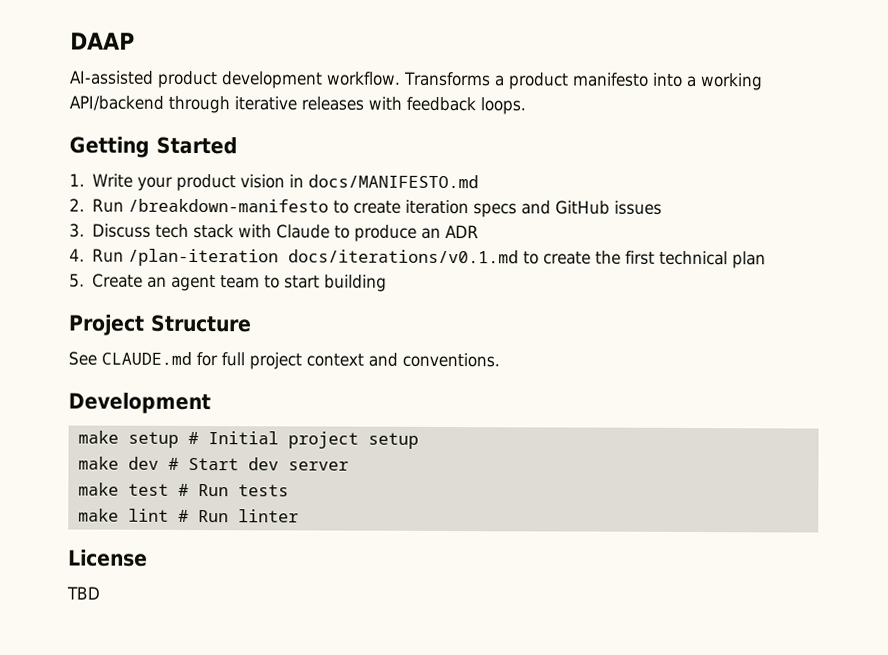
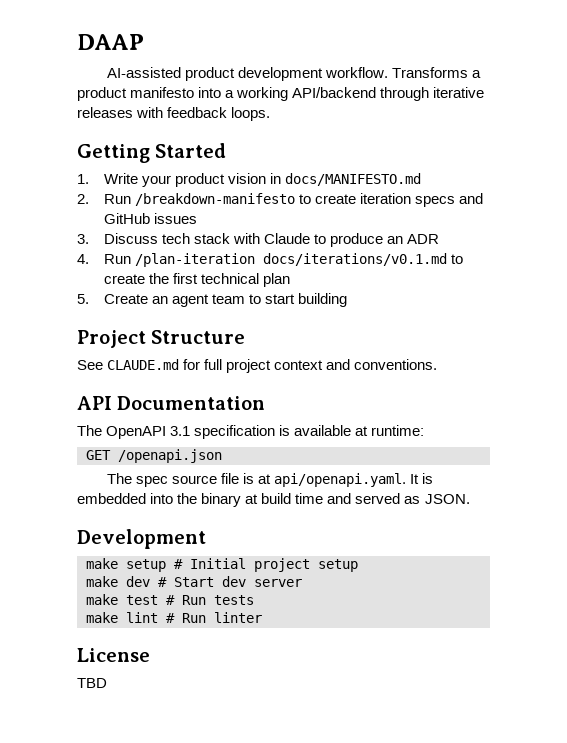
(500, 360) none -> [77,396,266,410] [77,425,425,439] [86,449,222,463] [106,473,434,487] [77,493,470,507] // API Documentation // The OpenAPI 3.1 specification is available at runtime: // GET /openapi.json // The spec source file is at api/openapi.yaml. It is embedded into the binary at build time and served as JSON.

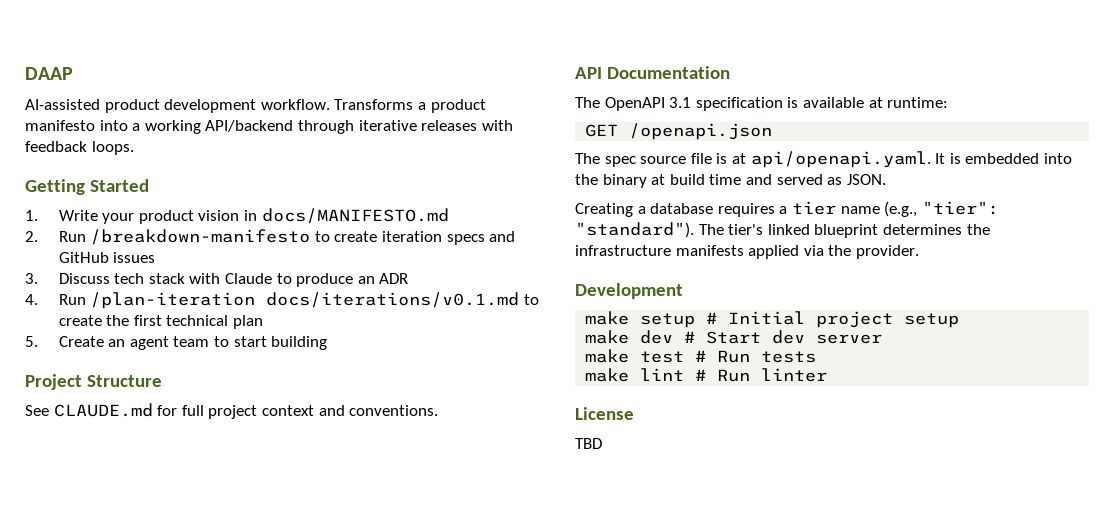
(470, 499) none -> [575,201,999,217] [575,222,990,238] [575,245,919,259] // Creating a database requires a tier name (e.g., "tier": "standard"). The tier's linked blueprint determines the infrastructure manifests applied via the provider.

